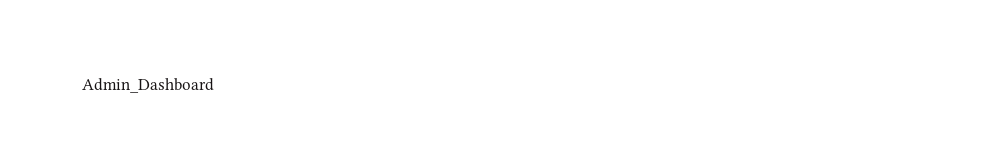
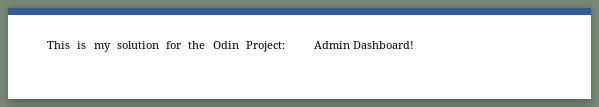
[82,78,214,93] Admin_Dashboard -> [47,41,414,52] This is my solution for the Odin Project: Admin Dashboard!

